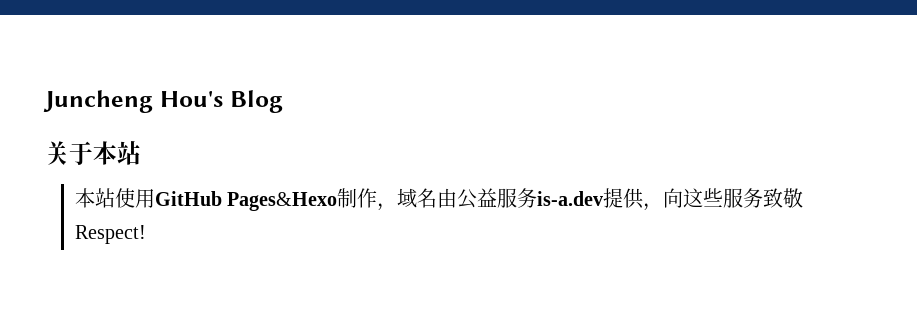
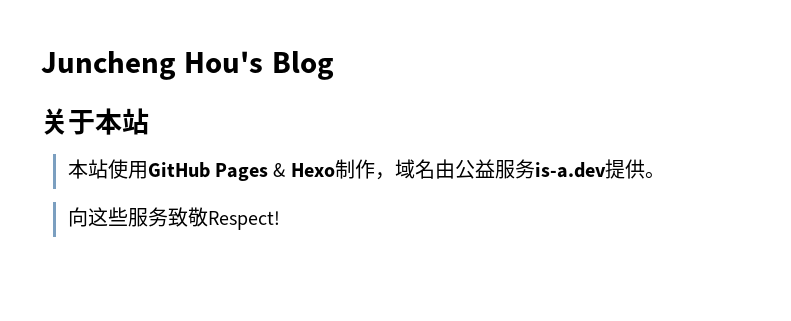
[227,192,338,211] Pages&Hexo -> [214,163,335,181] Pages & Hexo
[643,203,664,211] ， -> [644,171,665,179] 。 //

